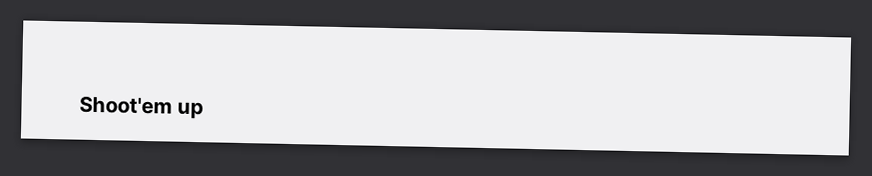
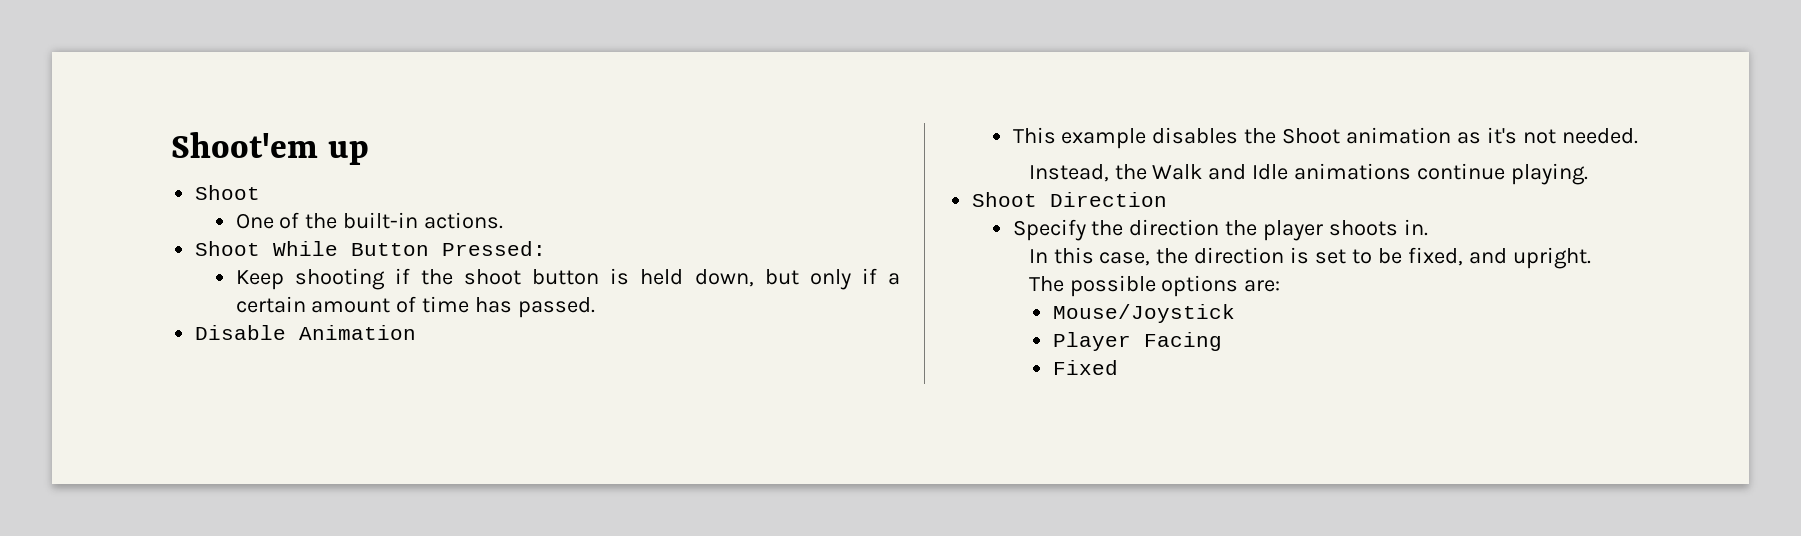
(204, 110) none -> [195,185,261,200] [235,212,504,229] [195,241,547,256] [235,268,901,290] [235,296,596,318] [195,325,417,340] [1012,127,1638,149] [1028,163,1589,185] [972,192,1168,207] [1012,219,1429,241] [1028,247,1591,269] [1028,275,1281,297] [1052,304,1235,323] [1052,332,1222,351] [1052,360,1118,375] // Shoot // One of the built-in actions. // Shoot While Button Pressed: // Keep shooting if the shoot button is held down, but only if a certain amount of time has passed. // Disable Animation // This example disables the Shoot animation as it's not needed. // Instead, the Walk and Idle animations continue playing. // Shoot Direction // Specify the direction the player shoots in. // In this case, the direction is set to be fixed, and upright. // The possible options are: // Mouse/Joystick // Player Facing // Fixed

